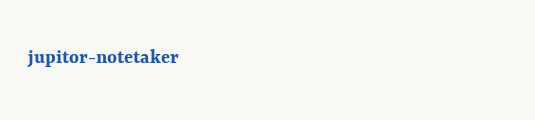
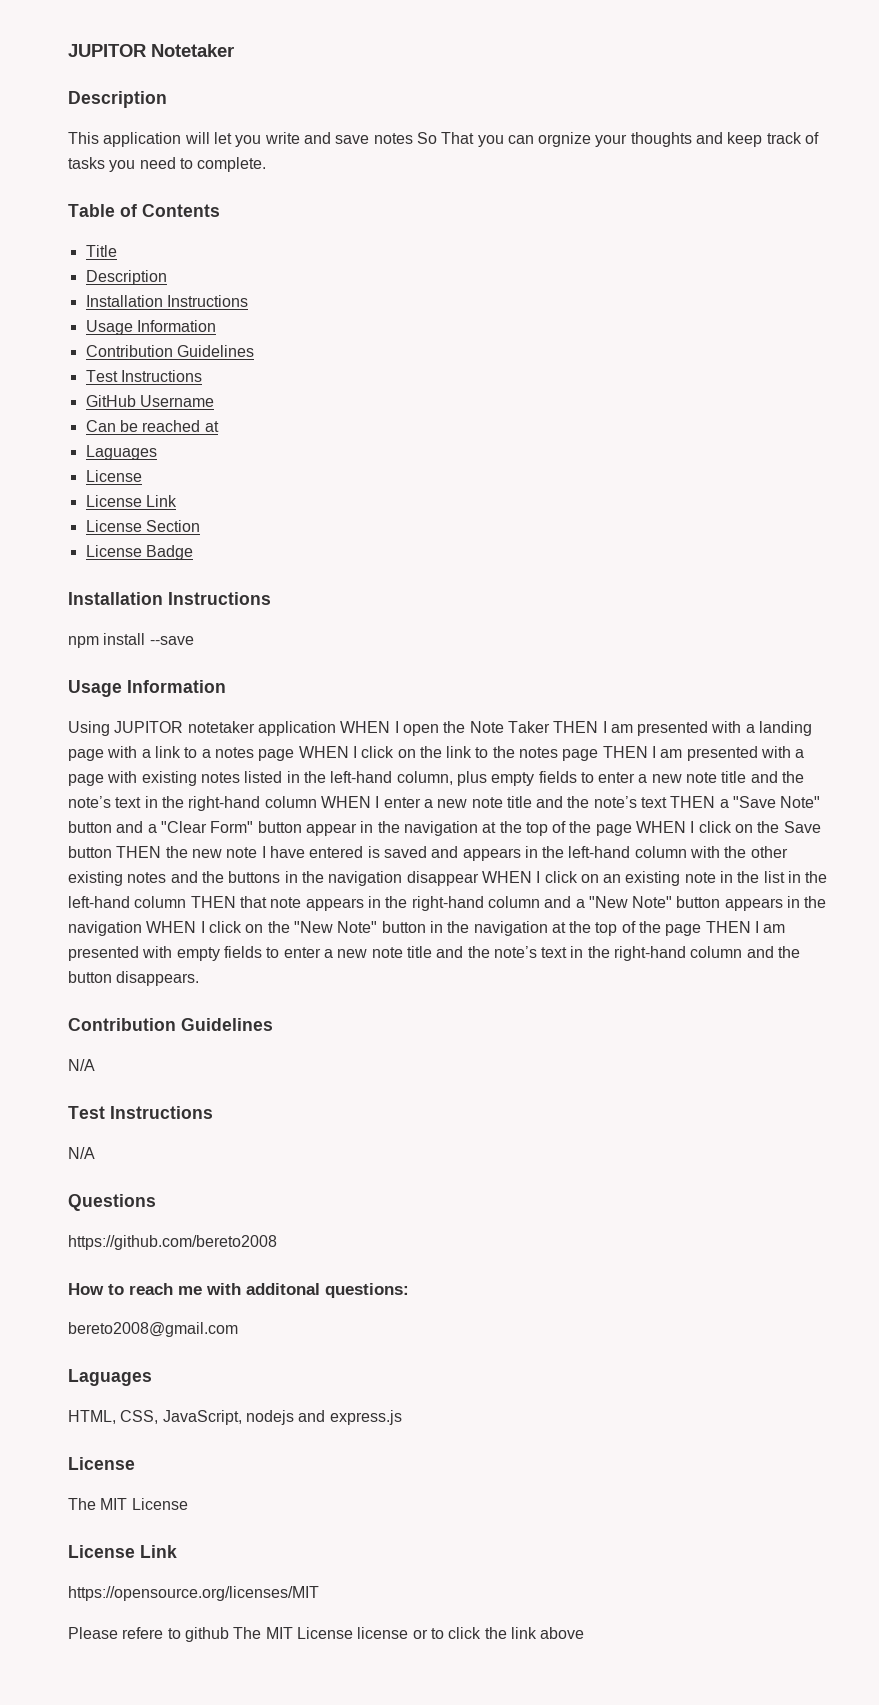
[27,49,179,68] jupitor-notetaker -> [68,44,234,57] [68,91,167,108] [68,132,820,147] [68,157,267,172] [68,204,220,217] [85,245,117,257] [85,270,167,285] [85,295,248,307] [85,320,216,335] [85,345,254,357] [85,370,202,382] [85,395,214,407] [85,420,219,432] [85,445,157,460] [85,470,142,482] [85,495,177,507] [85,520,200,532] [85,545,193,560] [68,592,271,605] [68,633,194,648] [68,680,226,697] [68,721,813,736] [68,746,805,761] [68,771,805,786] [68,796,821,811] [68,821,821,836] [68,846,788,861] [68,871,828,886] [68,896,827,911] [68,921,786,936] [68,946,801,961] [68,971,200,986] [68,1018,273,1031] [68,1059,95,1071] [68,1106,213,1119] [68,1147,95,1159] [68,1194,156,1211] [68,1235,277,1250] [68,1283,409,1298] [68,1322,238,1337] [68,1369,152,1386] [68,1410,402,1425] [68,1457,135,1470] [68,1498,188,1510] [68,1545,177,1558] [68,1586,319,1601] [68,1627,585,1642] JUPITOR Notetaker // Description // This application will let you write and save notes So That you can orgnize your thoughts and keep track of tasks you need to complete. // Table of Contents // Title // Description // Installation Instructions // Usage Information // Contribution Guidelines // Test Instructions // GitHub Username // Can be reached at // Laguages // License // License Link // License Section // License Badge // Installation Instructions // npm install --save // Usage Information // Using JUPITOR notetaker application WHEN I open the Note Taker THEN I am presented with a landing page with a link to a notes page WHEN I click on the link to the notes page THEN I am presented with a page with existing notes listed in the left-hand column, plus empty fields to enter a new note title and the note’s text in the right-hand column WHEN I enter a new note title and the note’s text THEN a "Save Note" button and a "Clear Form" button appear in the navigation at the top of the page WHEN I click on the Save button THEN the new note I have entered is saved and appears in the left-hand column with the other existing notes and the buttons in the navigation disappear WHEN I click on an existing note in the list in the left-hand column THEN that note appears in the right-hand column and a "New Note" button appears in the navigation WHEN I click on the "New Note" button in the navigation at the top of the page THEN I am presented with empty fields to enter a new note title and the note’s text in the right-hand column and the button disappears. // Contribution Guidelines // N/A // Test Instructions // N/A // Questions // https://github.com/bereto2008 // How to reach me with additonal questions: // bereto2008@gmail.com // Laguages // HTML, CSS, JavaScript, nodejs and express.js // License // The MIT License // License Link // https://opensource.org/licenses/MIT // Please refere to github The MIT License license or to click the link above

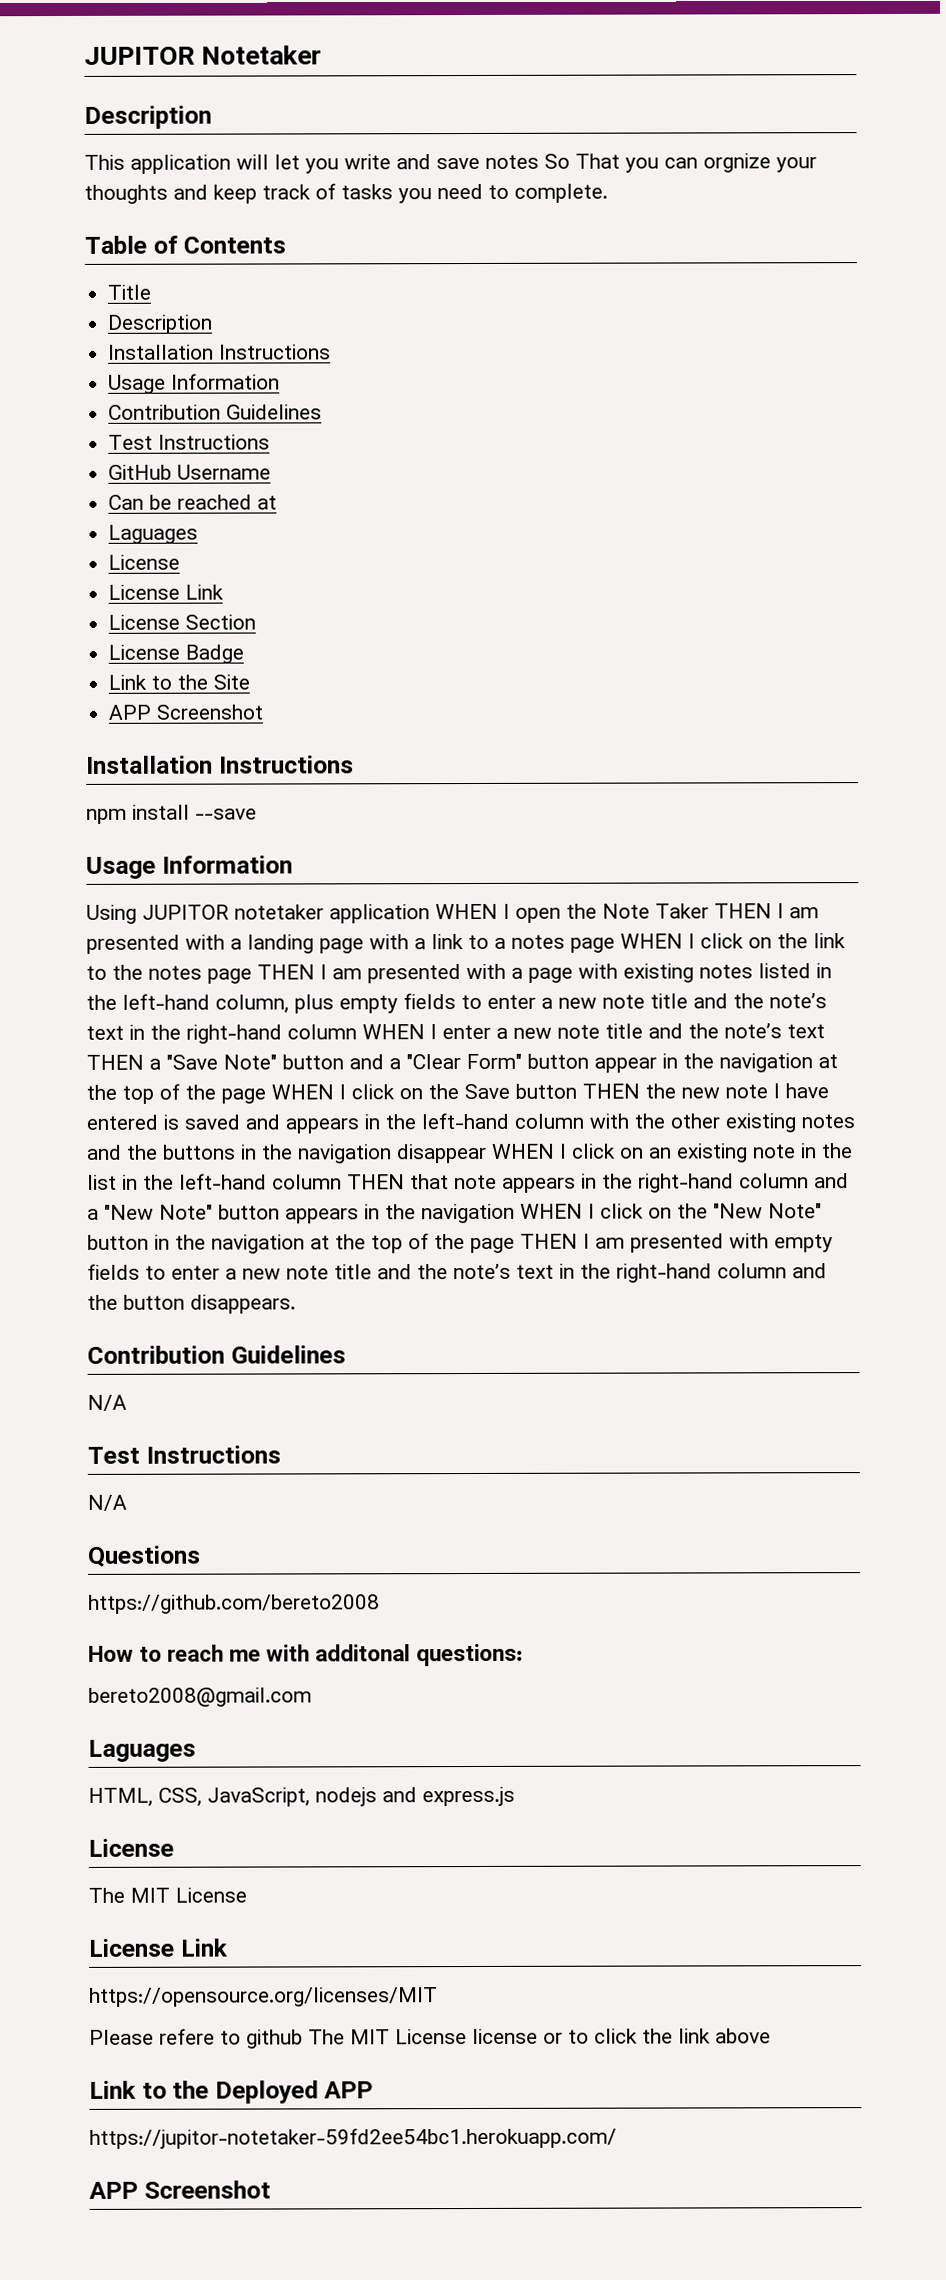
(193, 552) none -> [108,674,251,690] [108,704,264,720] // Link to the Site // APP Screenshot
(585, 1633) none -> [89,2080,374,2104] [89,2127,617,2149] [89,2180,271,2199] // Link to the Deployed APP // https://jupitor-notetaker-59fd2ee54bc1.herokuapp.com/ // APP Screenshot

